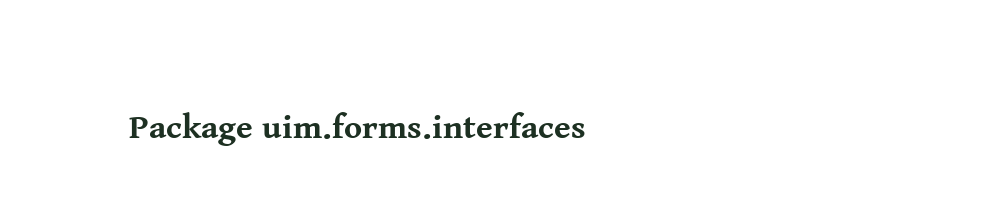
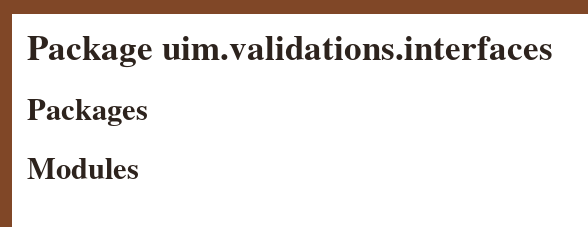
[262,112,587,139] uim.forms.interfaces -> [162,36,554,60] [27,99,148,126] [27,158,139,179] uim.validations.interfaces // Packages // Modules

